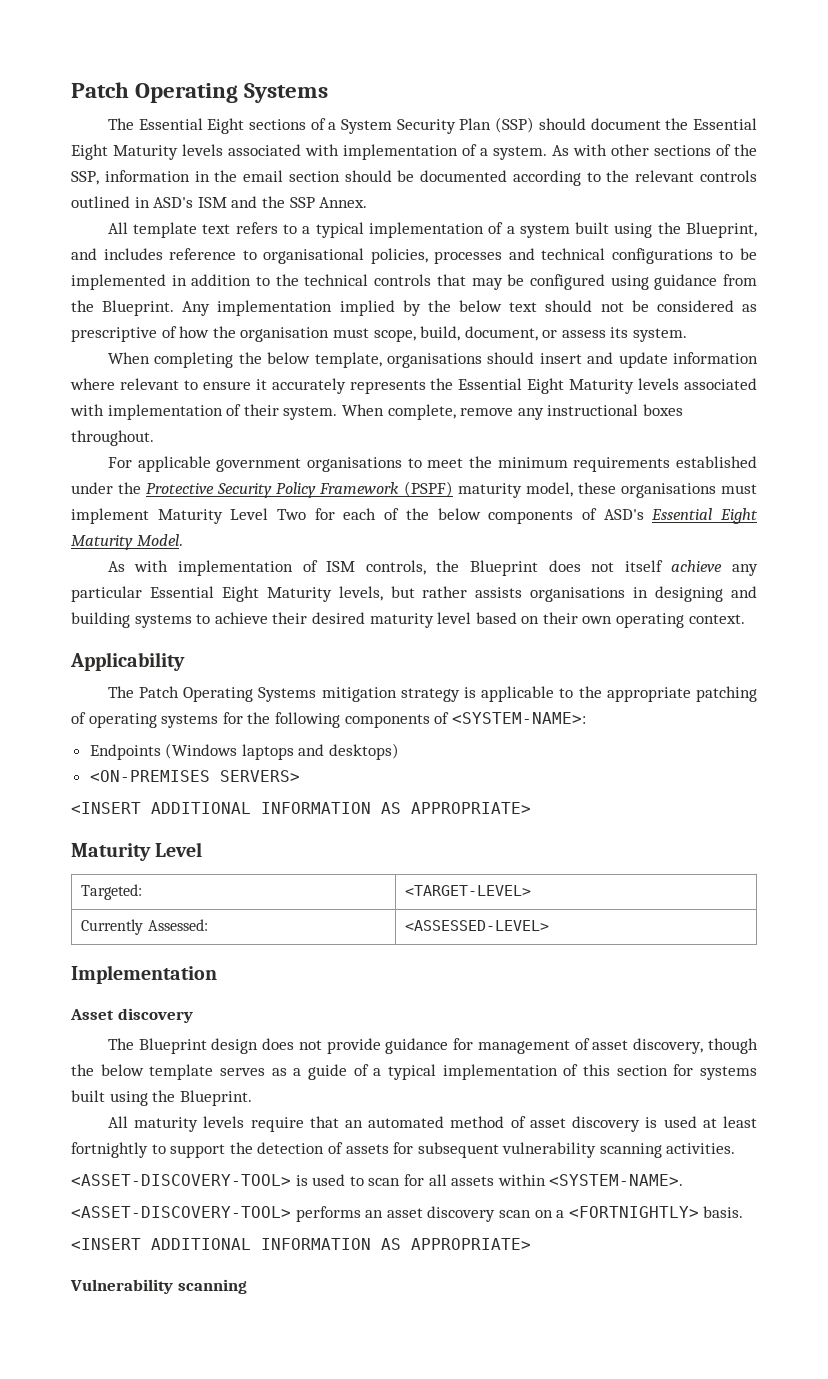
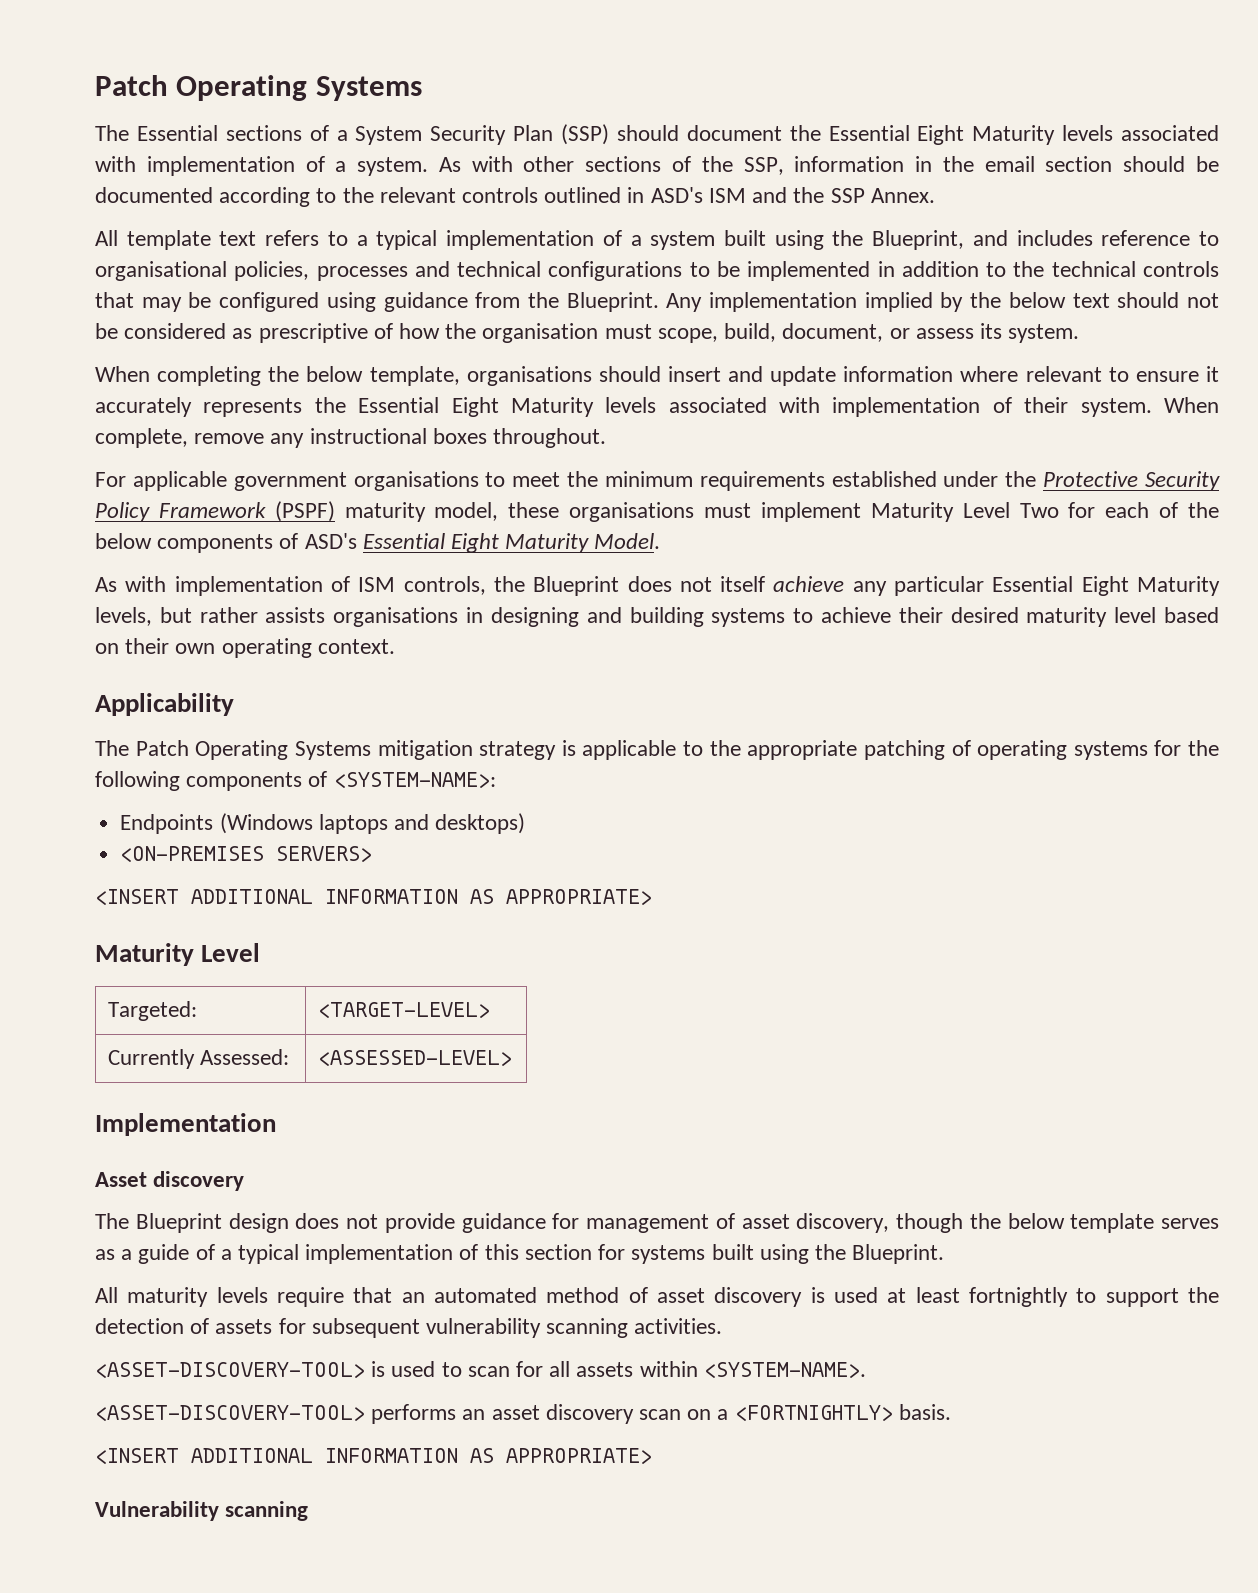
[207,118,245,134] Eight -> (218, 133) none

